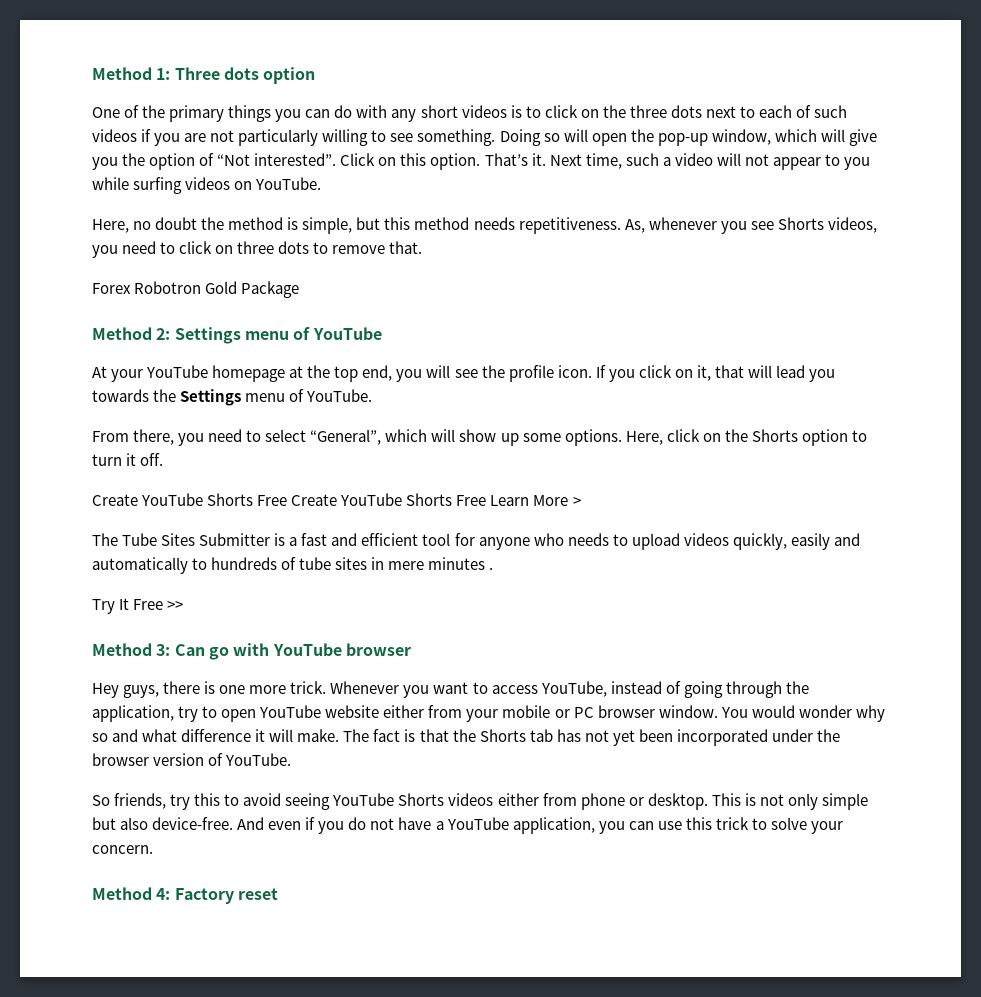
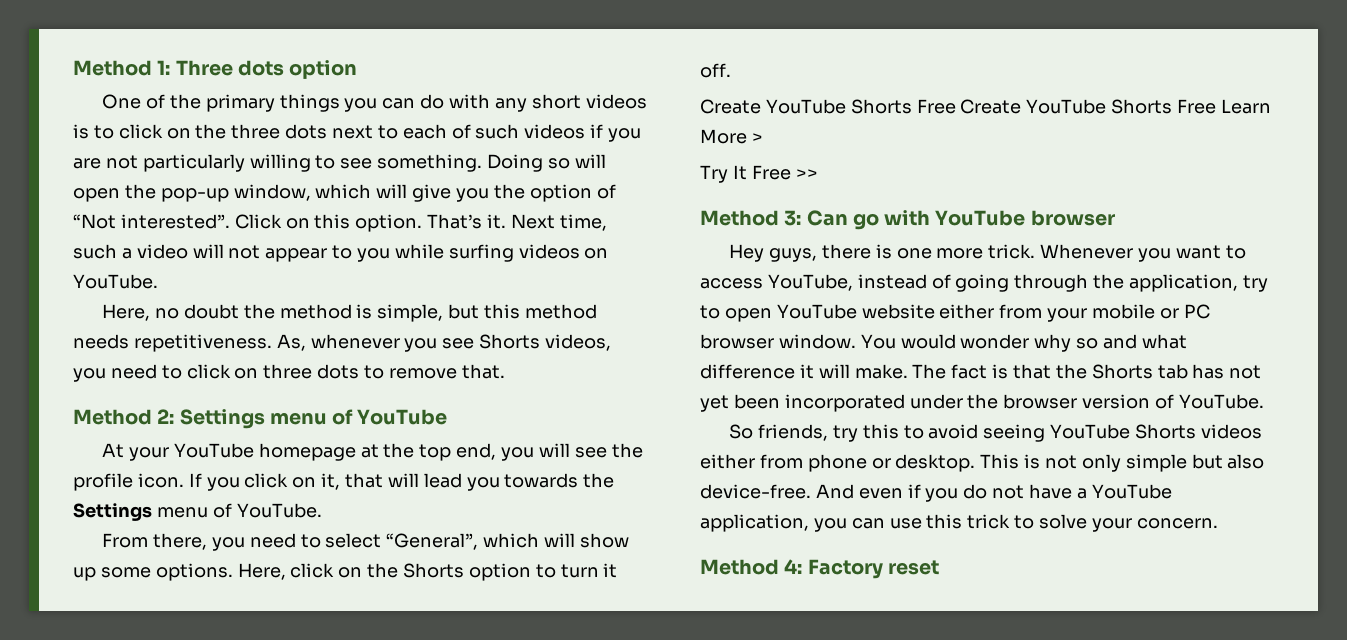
[92,281,300,298] // Forex Robotron Gold Package -> (505, 371) none
[92,533,860,550] [92,557,494,574] // The Tube Sites Submitter is a fast and efficient tool for anyone who needs to upload videos quickly, easily and automatically to hundreds of tube sites in mere minutes . -> (763, 138) none

